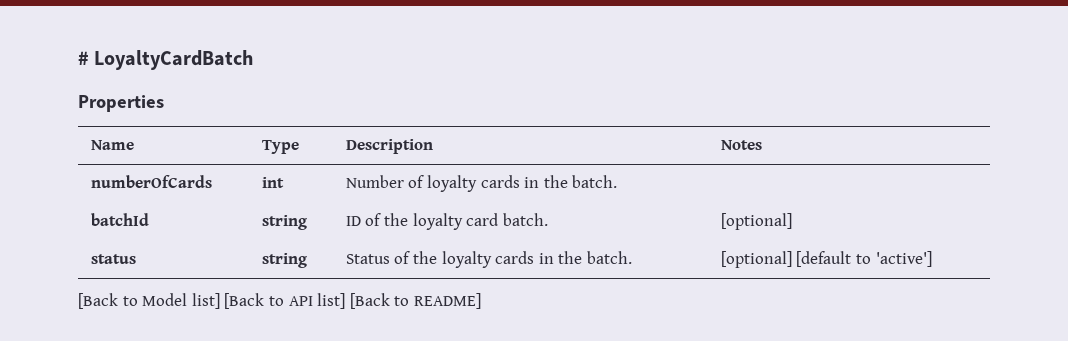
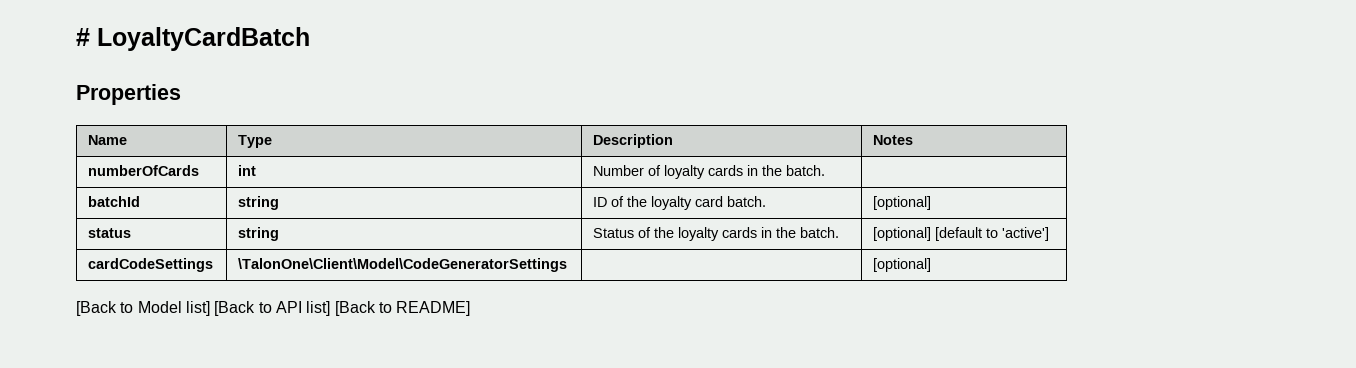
(932, 259) none -> [88,258,214,272] [238,258,568,272] [873,258,932,272] // cardCodeSettings | \TalonOne\Client\Model\CodeGeneratorSettings | | [optional]

